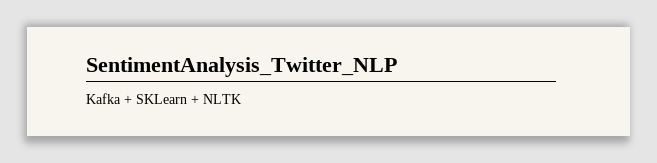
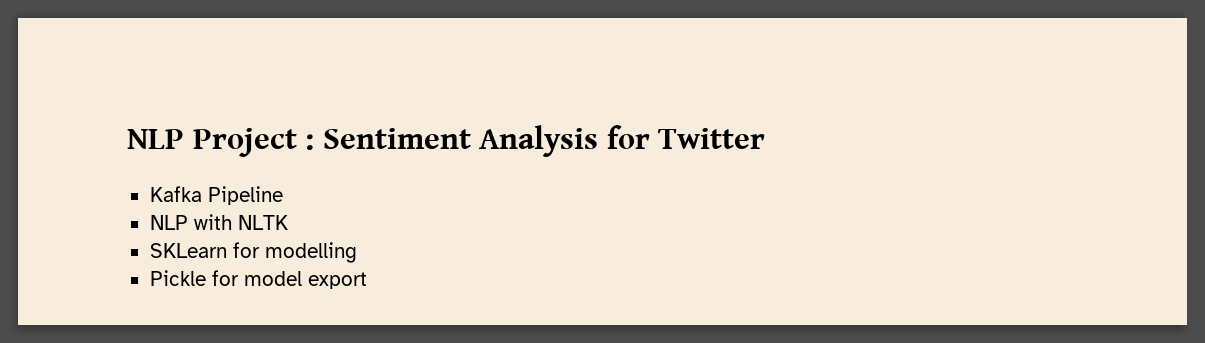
[86,57,397,77] [86,93,241,104] SentimentAnalysis_Twitter_NLP // Kafka + SKLearn + NLTK -> [127,125,766,157] [149,186,283,205] [149,214,288,230] [149,242,357,263] [149,270,367,289] NLP Project : Sentiment Analysis for Twitter // Kafka Pipeline // NLP with NLTK // SKLearn for modelling // Pickle for model export

